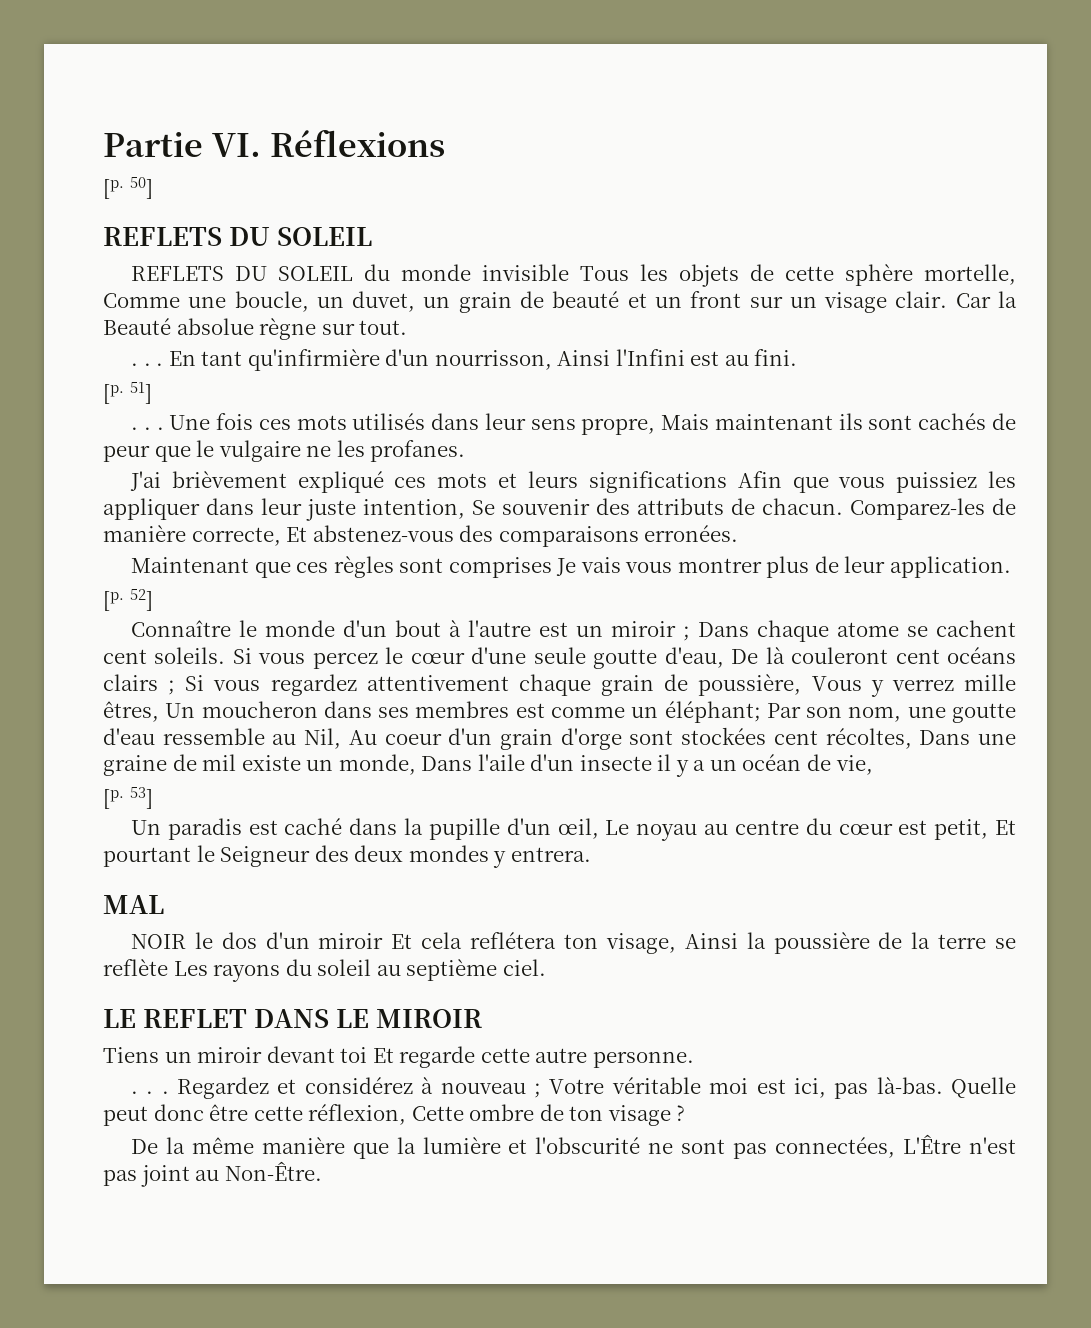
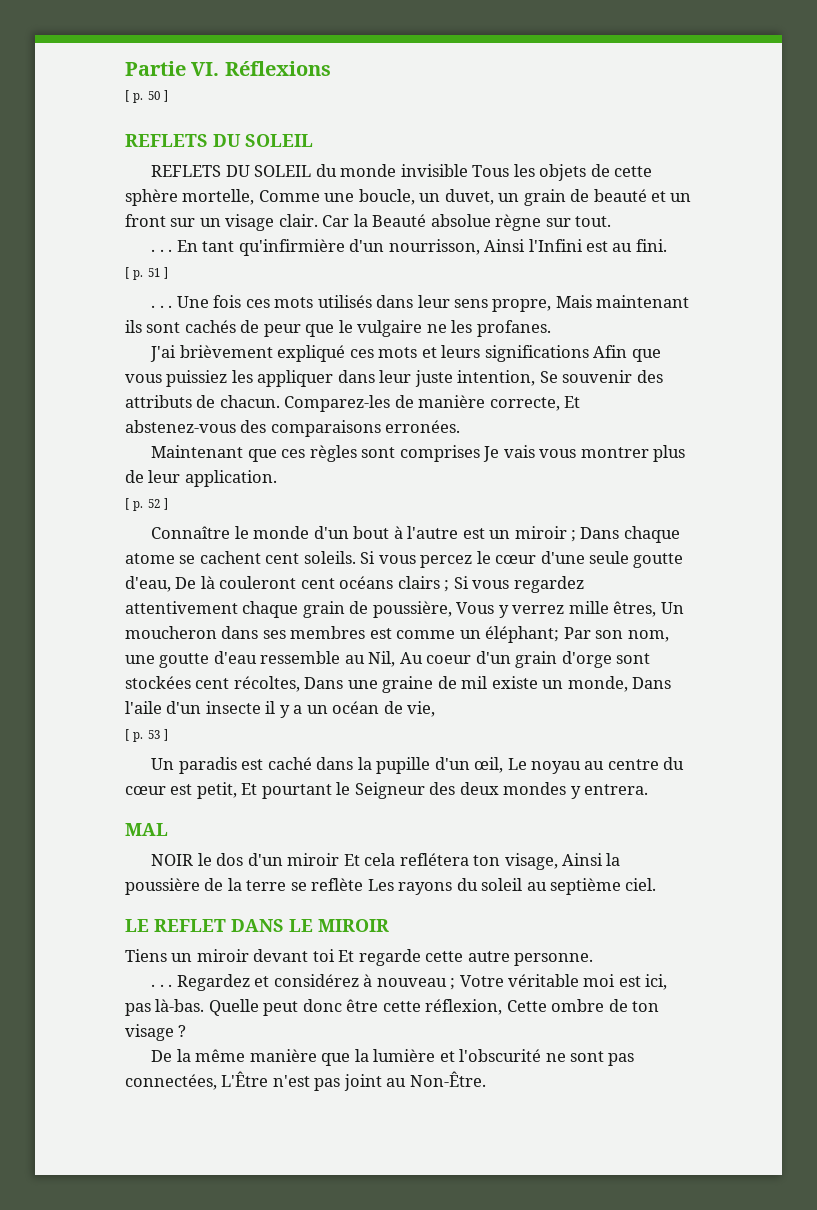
[103,177,153,199] [p. 50] -> [125,90,169,103] [ p. 50 ]
[103,382,152,404] [p. 51] -> [125,267,169,280] [ p. 51 ]
[103,589,153,611] [p. 52] -> [125,498,169,511] [ p. 52 ]
[103,787,153,809] [p. 53] -> [125,729,169,742] [ p. 53 ]

